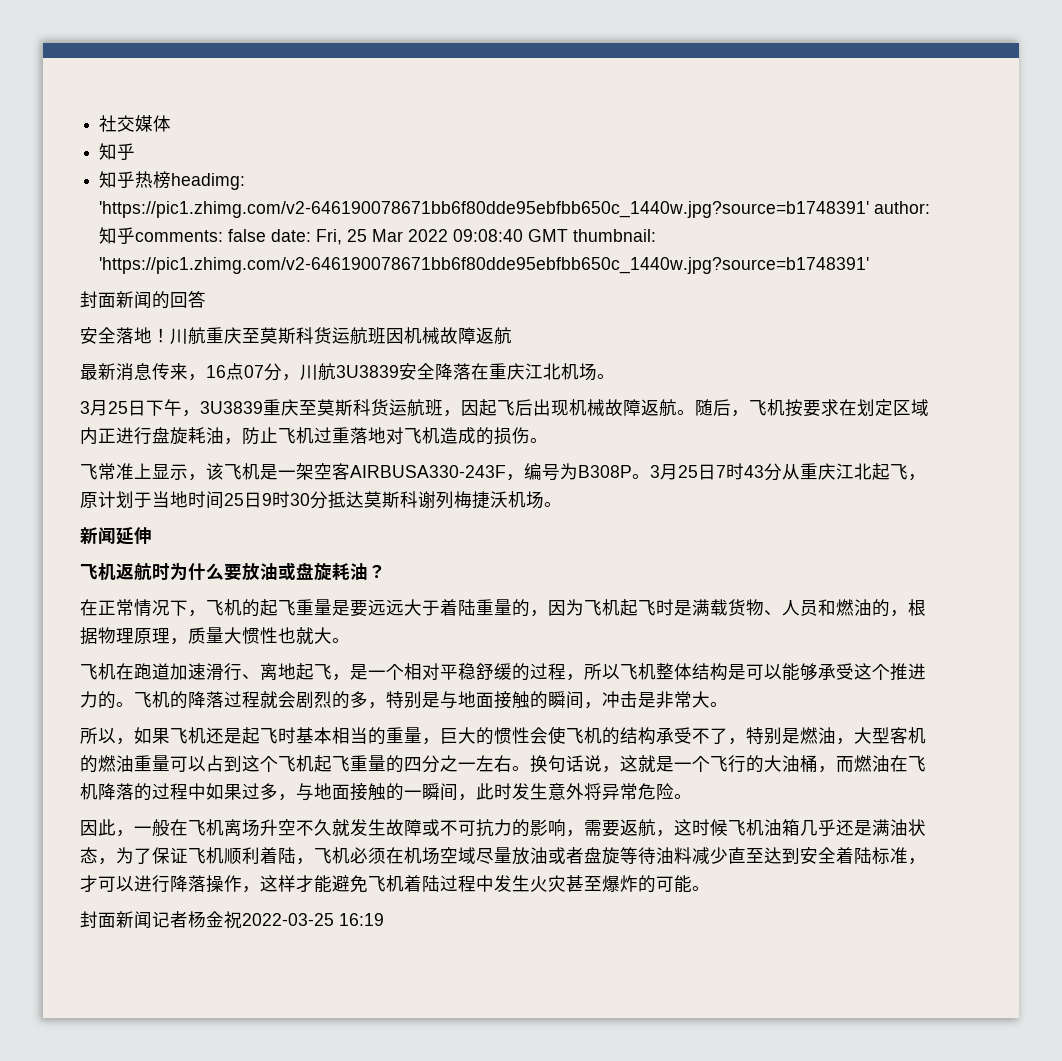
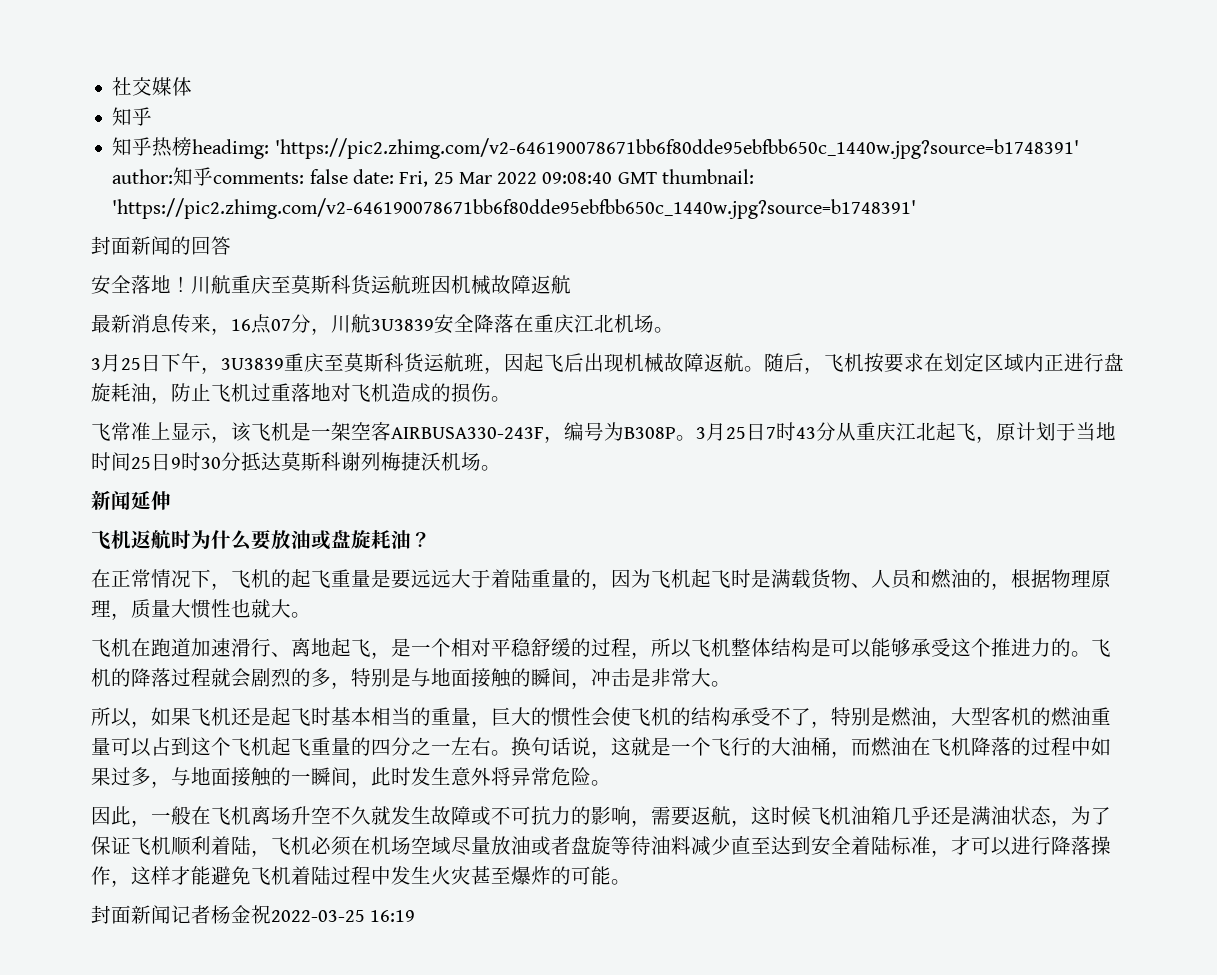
[99,201,870,218] 'https://pic1.zhimg.com/v2-646190078671bb6f80dde95ebfbb650c_1440w.jpg?source=b1748391' -> [274,138,1079,159] 'https://pic2.zhimg.com/v2-646190078671bb6f80dde95ebfbb650c_1440w.jpg?source=b1748391'
[99,257,870,274] 'https://pic1.zhimg.com/v2-646190078671bb6f80dde95ebfbb650c_1440w.jpg?source=b1748391' -> [112,198,917,219] 'https://pic2.zhimg.com/v2-646190078671bb6f80dde95ebfbb650c_1440w.jpg?source=b1748391'

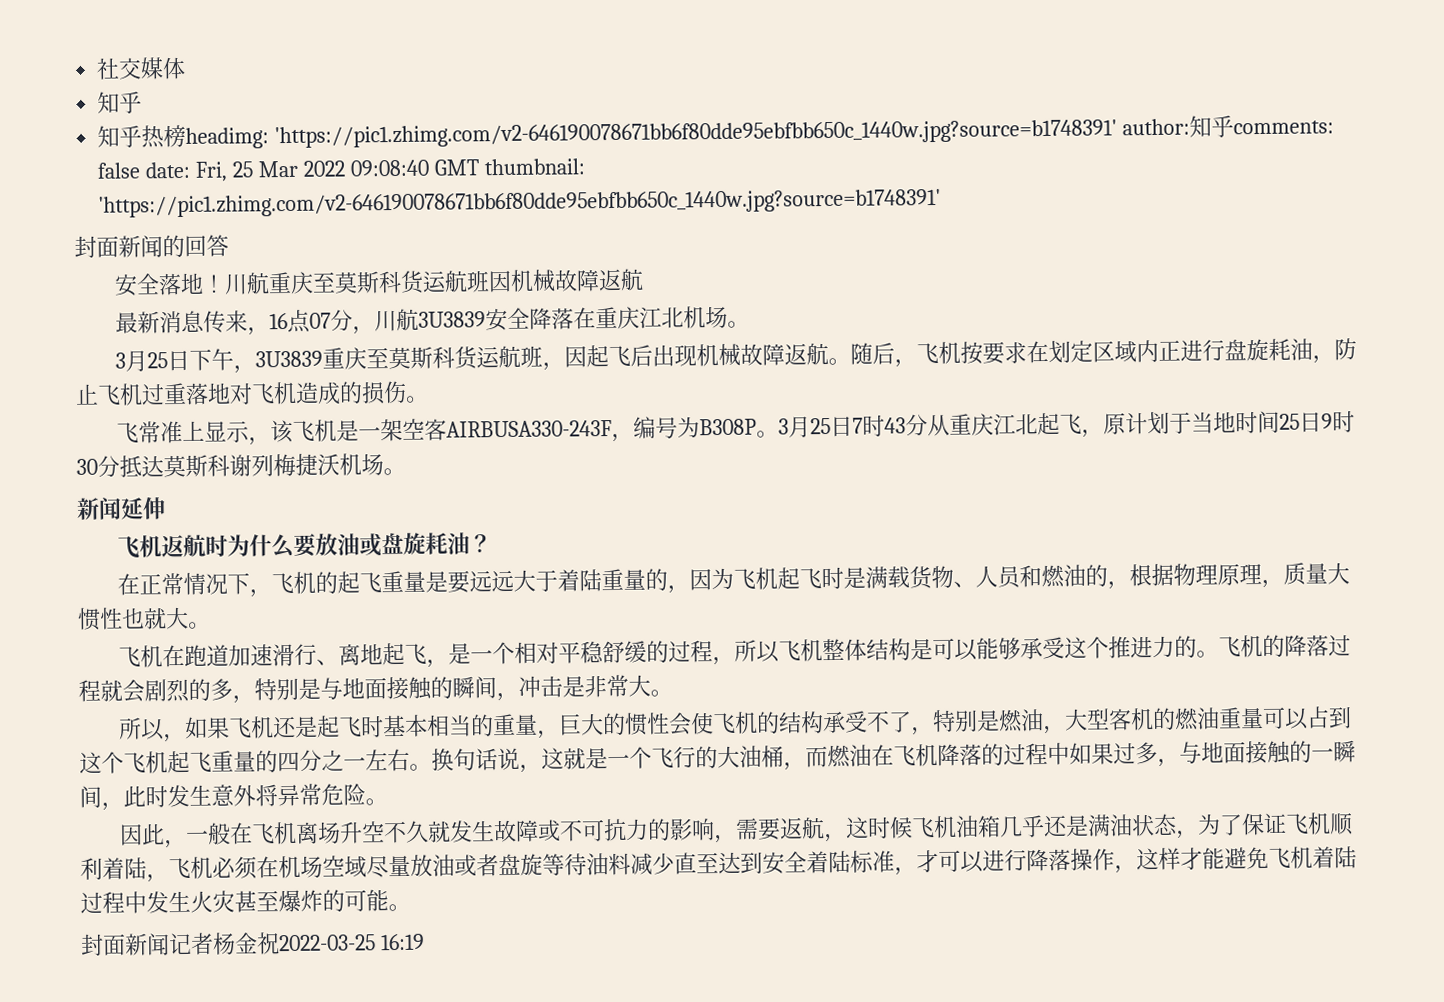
[274,138,1079,159] 'https://pic2.zhimg.com/v2-646190078671bb6f80dde95ebfbb650c_1440w.jpg?source=b1748391' -> [274,119,1118,149] 'https://pic1.zhimg.com/v2-646190078671bb6f80dde95ebfbb650c_1440w.jpg?source=b1748391'
[112,198,917,219] 'https://pic2.zhimg.com/v2-646190078671bb6f80dde95ebfbb650c_1440w.jpg?source=b1748391' -> [98,188,942,218] 'https://pic1.zhimg.com/v2-646190078671bb6f80dde95ebfbb650c_1440w.jpg?source=b1748391'

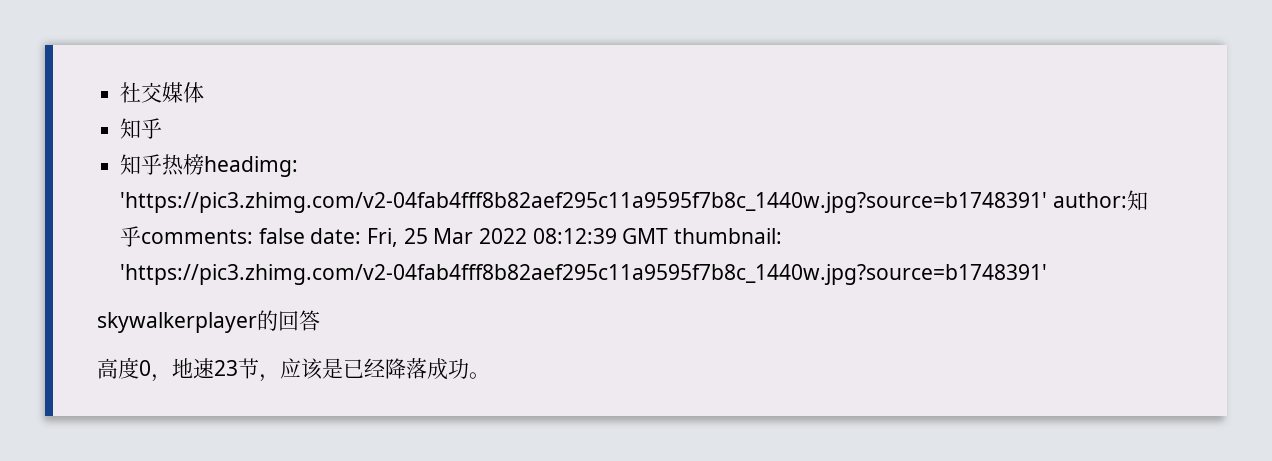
[274,119,1118,149] 'https://pic1.zhimg.com/v2-646190078671bb6f80dde95ebfbb650c_1440w.jpg?source=b1748391' -> [120,192,1048,213] 'https://pic3.zhimg.com/v2-04fab4fff8b82aef295c11a9595f7b8c_1440w.jpg?source=b1748391'
[349,159,429,177] 09:08:40 -> [532,228,617,244] 08:12:39
[98,188,942,218] [74,235,163,258] 'https://pic1.zhimg.com/v2-646190078671bb6f80dde95ebfbb650c_1440w.jpg?source=b1748391' // 封面新闻 -> [120,264,1048,285] [97,312,257,333] 'https://pic3.zhimg.com/v2-04fab4fff8b82aef295c11a9595f7b8c_1440w.jpg?source=b1748391' // skywalkerplayer
[114,268,645,297] [115,305,751,336] [115,338,1358,374] [75,380,429,406] [116,410,1356,446] [76,453,406,478] [76,496,166,520] [117,532,493,559] [117,562,1351,598] [77,606,211,631] [118,634,1352,668] [78,674,673,704] [118,706,1353,743] [79,740,1356,774] [79,783,388,811] [119,812,1355,849] [80,846,1357,883] [80,889,411,914] [80,932,425,956] 安全落地！川航重庆至莫斯科货运航班因机械故障返航 // 最新消息传来，16点07分，川航3U3839安全降落在重庆江北机场。 // 3月25日下午，3U3839重庆至莫斯科货运航班，因起飞后出现机械故障返航。随后，飞机按要求在划定区域内正进行盘旋耗油，防止飞机过重落地对飞机造成的损伤。 // 飞常准上显示，该飞机是一架空客AIRBUSA330-243F，编号为B308P。3月25日7时43分从重庆江北起飞，原计划于当地时间25日9时30分抵达莫斯科谢列梅捷沃机场。 // 新闻延伸 // 飞机返航时为什么要放油或盘旋耗油？ // 在正常情况下，飞机的起飞重量是要远远大于着陆重量的，因为飞机起飞时是满载货物、人员和燃油的，根据物理原理，质量大惯性也就大。 // 飞机在跑道加速滑行、离地起飞，是一个相对平稳舒缓的过程，所以飞机整体结构是可以能够承受这个推进力的。飞机的降落过程就会剧烈的多，特别是与地面接触的瞬间，冲击是非常大。 // 所以，如果飞机还是起飞时基本相当的重量，巨大的惯性会使飞机的结构承受不了，特别是燃油，大型客机的燃油重量可以占到这个飞机起飞重量的四分之一左右。换句话说，这就是一个飞行的大油桶，而燃油在飞机降落的过程中如果过多，与地面接触的一瞬间，此时发生意外将异常危险。 // 因此，一般在飞机离场升空不久就发生故障或不可抗力的影响，需要返航，这时候飞机油箱几乎还是满油状态，为了保证飞机顺利着陆，飞机必须在机场空域尽量放油或者盘旋等待油料减少直至达到安全着陆标准，才可以进行降落操作，这样才能避免飞机着陆过程中发生火灾甚至爆炸的可能。 // 封面新闻记者杨金祝2022-03-25 16:19 -> [97,357,490,382] 高度0，地速23节，应该是已经降落成功。

